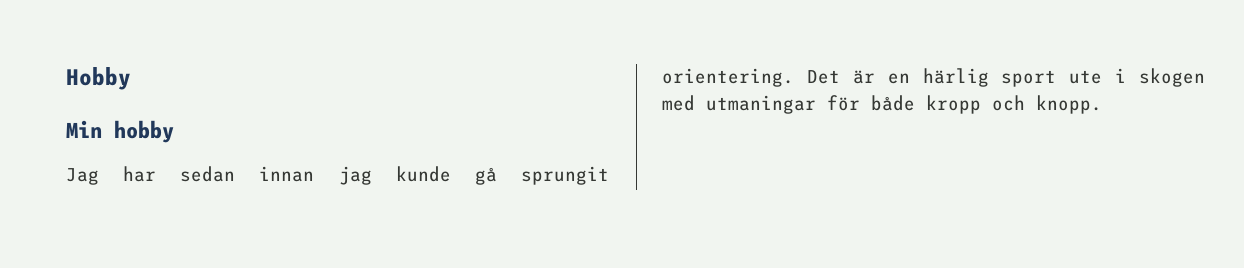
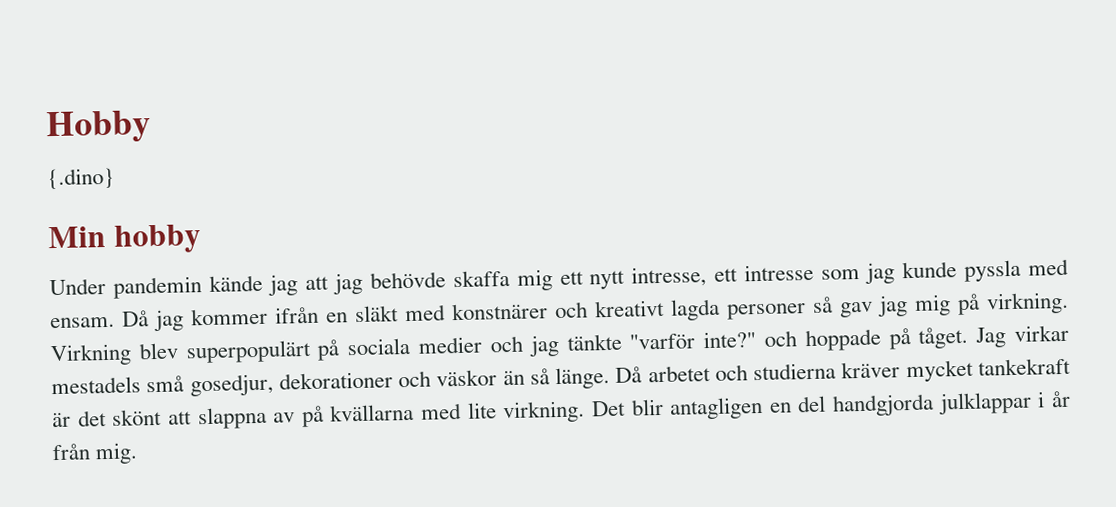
(131, 78) none -> [47,167,115,190] // {.dino}
[66,166,609,185] [662,68,1205,87] [662,95,1102,114] Jag har sedan innan jag kunde gå sprungit orientering. Det är en härlig sport ute i skogen med utmaningar för både kropp och knopp. -> [49,258,1070,299] [50,291,1069,332] [50,324,1069,367] [51,357,1071,397] [52,390,1072,430] [52,442,139,465] Under pandemin kände jag att jag behövde skaffa mig ett nytt intresse, ett intresse som jag kunde pyssla med ensam. Då jag kommer ifrån en släkt med konstnärer och kreativt lagda personer så gav jag mig på virkning. Virkning blev superpopulärt på sociala medier och jag tänkte "varför inte?" och hoppade på tåget. Jag virkar mestadels små gosedjur, dekorationer och väskor än så länge. Då arbetet och studierna kräver mycket tankekraft är det skönt att slappna av på kvällarna med lite virkning. Det blir antagligen en del handgjorda julklappar i år från mig.

